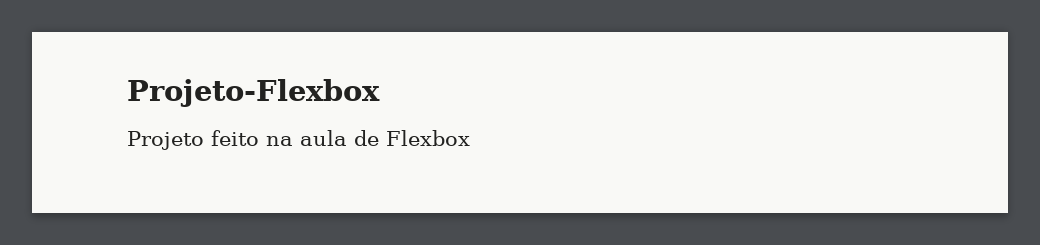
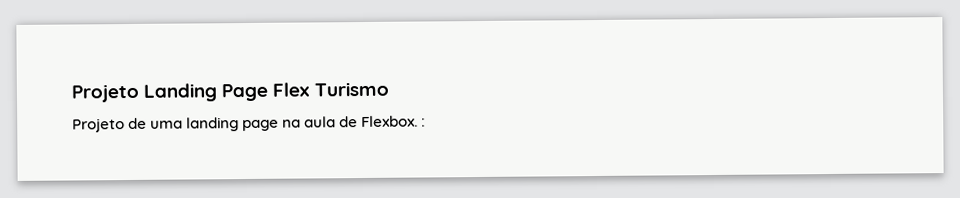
[127,79,380,107] [127,130,259,150] Projeto-Flexbox // Projeto feito -> [71,81,389,103] [72,117,280,133] Projeto Landing Page Flex Turismo // Projeto de uma landing page
[386,130,470,146] Flexbox -> [361,115,427,128] Flexbox. :

